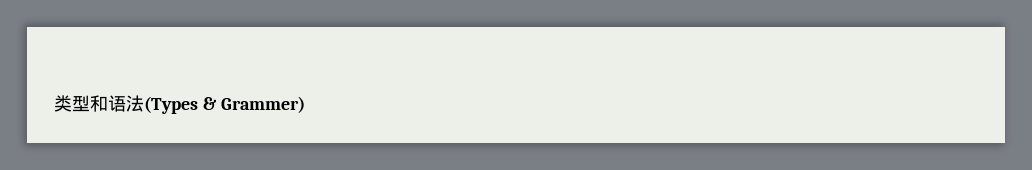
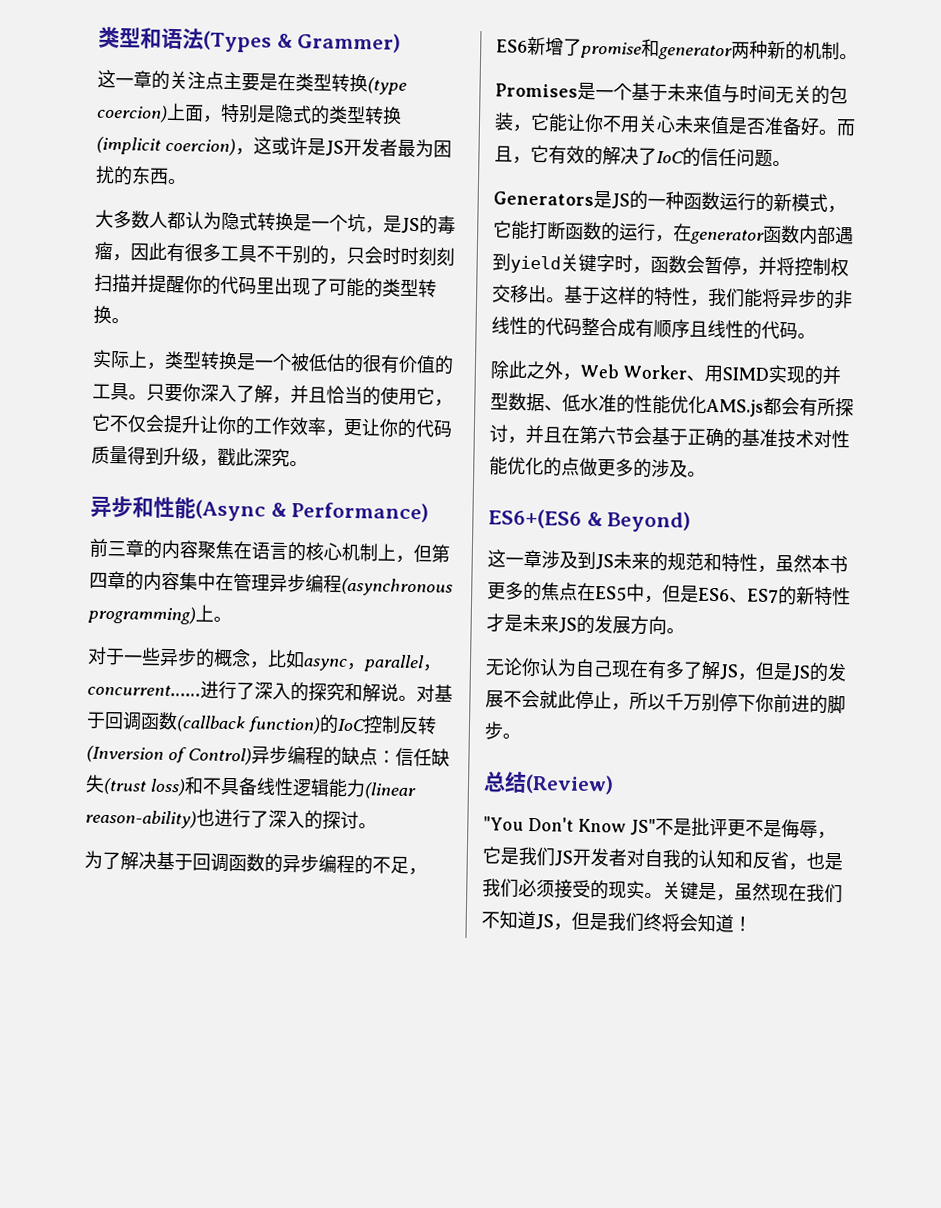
(305, 104) none -> [97,69,407,95] [96,102,402,125] [96,136,452,158] [95,165,187,186] [95,209,456,235] [94,241,455,267] [94,273,437,298] [93,305,130,325] [92,349,454,375] [92,383,453,407] [91,413,453,439] [91,445,308,467] [90,496,430,523] [89,538,450,564] [89,570,453,597] [87,604,232,625] [87,646,441,673] [87,680,453,703] [86,711,437,735] [86,745,450,767] [85,774,417,800] [85,808,377,830] [84,850,427,876] [496,36,858,61] [495,82,848,105] [494,112,856,137] [494,144,791,167] [493,190,846,214] [493,220,854,245] [492,252,849,277] [492,284,853,309] [491,316,816,340] [490,360,841,385] [490,392,854,418] [489,424,850,449] [489,456,706,478] [488,508,692,533] [487,549,848,574] [487,581,851,606] [486,613,685,635] [485,657,847,682] [485,689,846,715] [484,721,521,740] [483,771,614,795] [483,816,836,840] [482,846,843,871] [482,878,843,904] [481,910,752,933] // 这一章的关注点主要是在类型转换(type coercion)上面，特别是隐式的类型转换(implicit coercion)，这或许是JS开发者最为困扰的东西。 // 大多数人都认为隐式转换是一个坑，是JS的毒瘤，因此有很多工具不干别的，只会时时刻刻扫描并提醒你的代码里出现了可能的类型转换。 // 实际上，类型转换是一个被低估的很有价值的工具。只要你深入了解，并且恰当的使用它，它不仅会提升让你的工作效率，更让你的代码质量得到升级，戳此深究。 // 异步和性能(Async & Performance) // 前三章的内容聚焦在语言的核心机制上，但第四章的内容集中在管理异步编程(asynchronous programming)上。 // 对于一些异步的概念，比如async，parallel，concurrent……进行了深入的探究和解说。对基于回调函数(callback function)的IoC控制反转(Inversion of Control)异步编程的缺点：信任缺失(trust loss)和不具备线性逻辑能力(linear reason-ability)也进行了深入的探讨。 // 为了解决基于回调函数的异步编程的不足，ES6新增了promise和generator两种新的机制。 // Promises是一个基于未来值与时间无关的包装，它能让你不用关心未来值是否准备好。而且，它有效的解决了IoC的信任问题。 // Generators是JS的一种函数运行的新模式，它能打断函数的运行，在generator函数内部遇到yield关键字时，函数会暂停，并将控制权交移出。基于这样的特性，我们能将异步的非线性的代码整合成有顺序且线性的代码。 // 除此之外，Web Worker、用SIMD实现的并型数据、低水准的性能优化AMS.js都会有所探讨，并且在第六节会基于正确的基准技术对性能优化的点做更多的涉及。 // ES6+(ES6 & Beyond) // 这一章涉及到JS未来的规范和特性，虽然本书更多的焦点在ES5中，但是ES6、ES7的新特性才是未来JS的发展方向。 // 无论你认为自己现在有多了解JS，但是JS的发展不会就此停止，所以千万别停下你前进的脚步。 // 总结(Review) // "You Don't Know JS"不是批评更不是侮辱，它是我们JS开发者对自我的认知和反省，也是我们必须接受的现实。关键是，虽然现在我们不知道JS，但是我们终将会知道！

